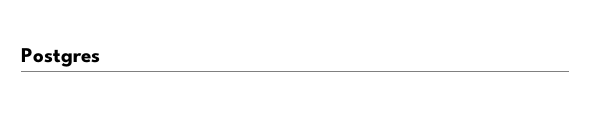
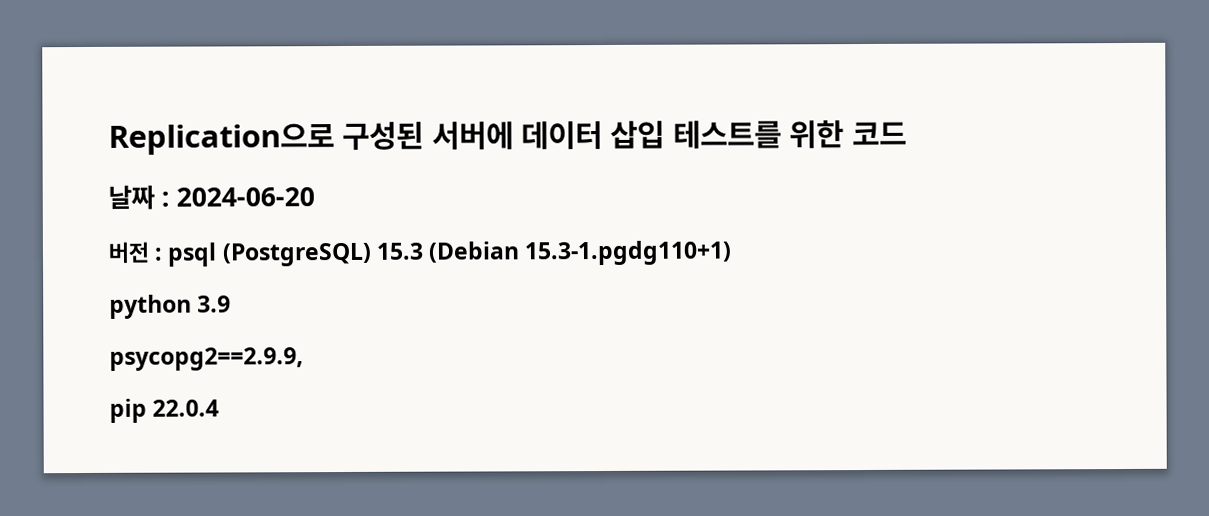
[21,48,100,67] Postgres -> [108,120,907,155] [108,184,316,210] [108,240,733,267] [109,294,232,319] [109,347,304,371] [109,398,220,423] Replication으로 구성된 서버에 데이터 삽입 테스트를 위한 코드 // 날짜 : 2024-06-20 // 버전 : psql (PostgreSQL) 15.3 (Debian 15.3-1.pgdg110+1) // python 3.9 // psycopg2==2.9.9, // pip 22.0.4

